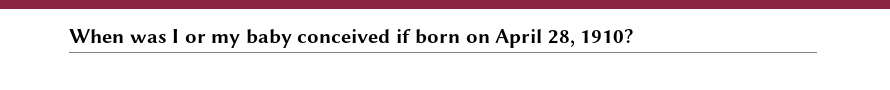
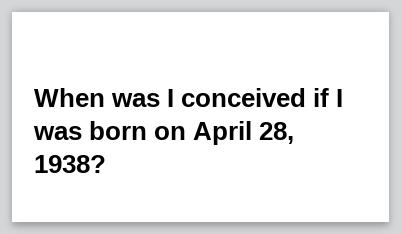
[184,29,411,48] or my baby conceived if -> [181,88,344,107] [33,126,82,140] conceived if I was
[580,29,635,43] 1910? -> [34,155,106,173] 1938?

